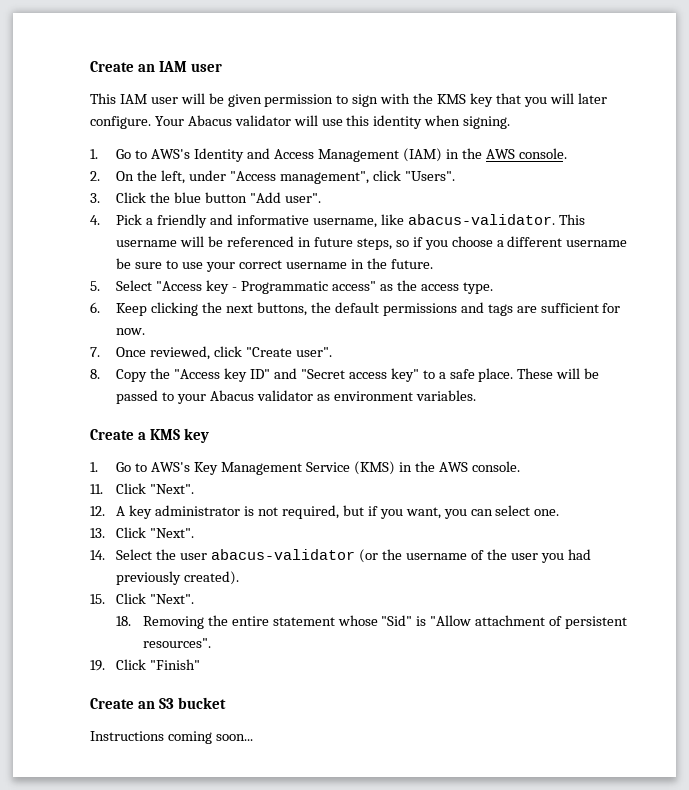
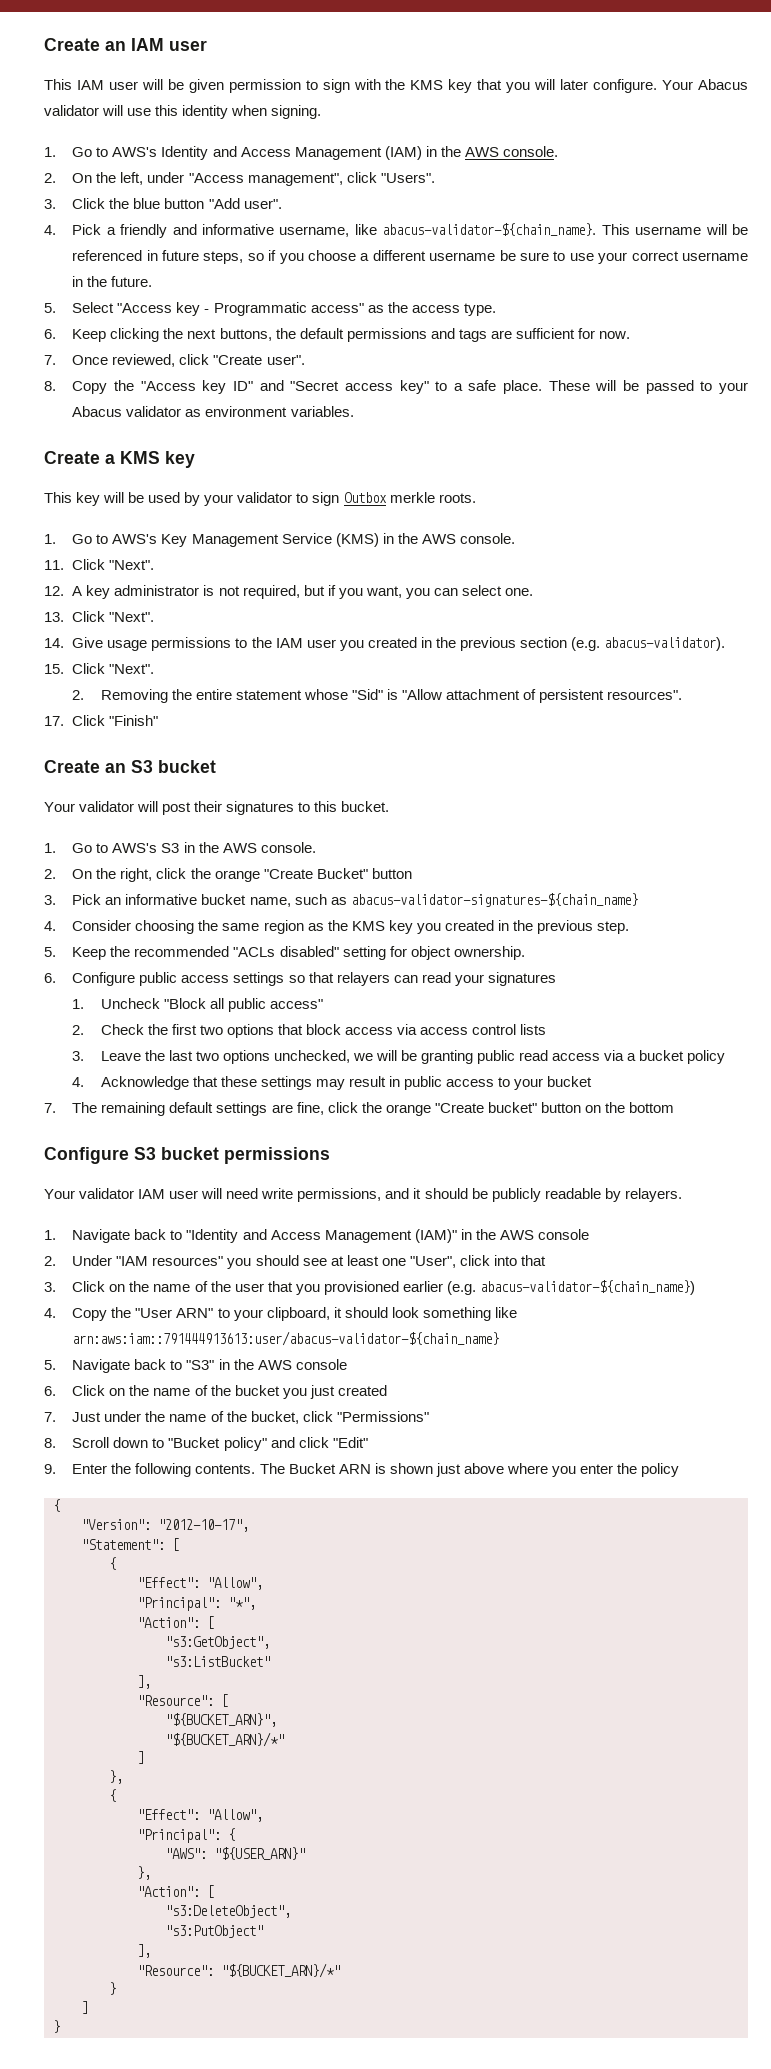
[407,214,555,225] abacus-validator. -> [382,223,597,236] abacus-validator-${chain_name}.
(210, 435) none -> [44,492,476,506] // This key will be used by your validator to sign Outbox merkle roots.
[116,549,591,563] [116,571,240,585] Select the user abacus-validator (or the username of the user you had previously created). -> [72,637,726,651] Give usage permissions to the IAM user you created in the previous section (e.g. abacus-validator).
[116,616,132,626] 18. -> [72,690,85,700] 2.
[90,660,105,671] 19. -> [44,716,64,726] 17.
[90,731,253,744] Instructions coming soon... -> [44,801,390,815] [44,842,316,853] [44,868,412,882] [44,893,638,907] [44,920,630,934] [44,946,525,960] [44,972,556,986] [72,998,323,1012] [72,1024,547,1038] [72,1050,726,1064] [72,1076,593,1090] [44,1102,675,1116] [44,1147,330,1164] [44,1188,682,1202] [44,1229,589,1243] [44,1255,546,1269] [44,1280,695,1295] [44,1307,517,1321] [72,1331,500,1346] [44,1359,347,1373] [44,1385,387,1399] [44,1411,429,1424] [44,1437,368,1451] [44,1463,680,1477] [53,1499,60,1512] [81,1519,249,1532] [81,1538,179,1551] [109,1557,116,1570] [137,1577,263,1590] [137,1597,256,1611] [137,1616,214,1629] [165,1636,270,1649] [165,1656,270,1667] [137,1675,151,1689] [137,1694,228,1707] [165,1713,277,1727] [165,1732,284,1747] [137,1751,144,1764] [109,1770,123,1784] [109,1789,116,1802] [137,1809,263,1822] [137,1828,235,1843] [165,1847,305,1860] [137,1866,151,1880] [137,1885,214,1898] [165,1905,291,1918] [165,1925,263,1938] [137,1944,151,1958] [137,1963,340,1978] [109,1982,116,1995] [81,2001,88,2014] [53,2020,60,2033] Your validator will post their signatures to this bucket. // 1. Go to AWS's S3 in the AWS console. // 2. On the right, click the orange "Create Bucket" button // 3. Pick an informative bucket name, such as abacus-validator-signatures-${chain_name} // 4. Consider choosing the same region as the KMS key you created in the previous step. // 5. Keep the recommended "ACLs disabled" setting for object ownership. // 6. Configure public access settings so that relayers can read your signatures // 1. Uncheck "Block all public access" // 2. Check the first two options that block access via access control lists // 3. Leave the last two options unchecked, we will be granting public read access via a bucket policy // 4. Acknowledge that these settings may result in public access to your bucket // 7. The remaining default settings are fine, click the orange "Create bucket" button on the bottom // Configure S3 bucket permissions // Your validator IAM user will need write permissions, and it should be publicly readable by relayers. // 1. Navigate back to "Identity and Access Management (IAM)" in the AWS console // 2. Under "IAM resources" you should see at least one "User", click into that // 3. Click on the name of the user that you provisioned earlier (e.g. abacus-validator-${chain_name}) // 4. Copy the "User ARN" to your clipboard, it should look something like arn:aws:iam::791444913613:user/abacus-validator-${chain_name} // 5. Navigate back to "S3" in the AWS console // 6. Click on the name of the bucket you just created // 7. Just under the name of the bucket, click "Permissions" // 8. Scroll down to "Bucket policy" and click "Edit" // 9. Enter the following contents. The Bucket ARN is shown just above where you enter the policy // { // "Version": "2012-10-17", // "Statement": [ // { // "Effect": "Allow", // "Principal": "*", // "Action": [ // "s3:GetObject", // "s3:ListBucket" // ], // "Resource": [ // "${BUCKET_ARN}", // "${BUCKET_ARN}/*" // ] // }, // { // "Effect": "Allow", // "Principal": { // "AWS": "${USER_ARN}" // }, // "Action": [ // "s3:DeleteObject", // "s3:PutObject" // ], // "Resource": "${BUCKET_ARN}/*" // } // ] // }

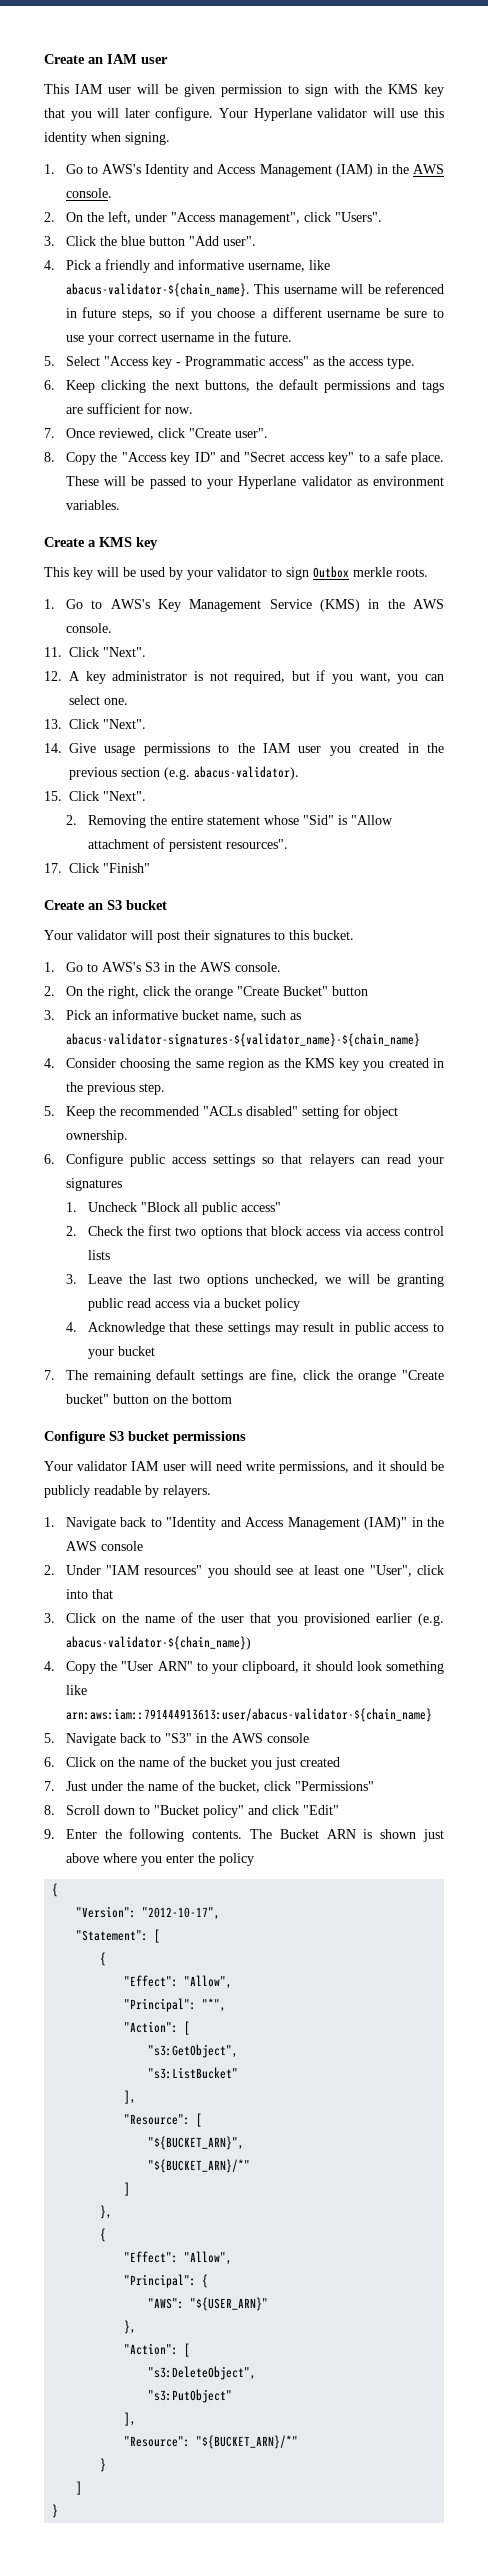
[698,79,749,90] Abacus -> [253,108,312,121] Hyperlane
[72,406,123,417] Abacus -> [238,476,297,489] Hyperlane
[350,893,638,907] abacus-validator-signatures-${chain_name} -> [65,1033,420,1047] abacus-validator-signatures-${validator_name}-${chain_name}

